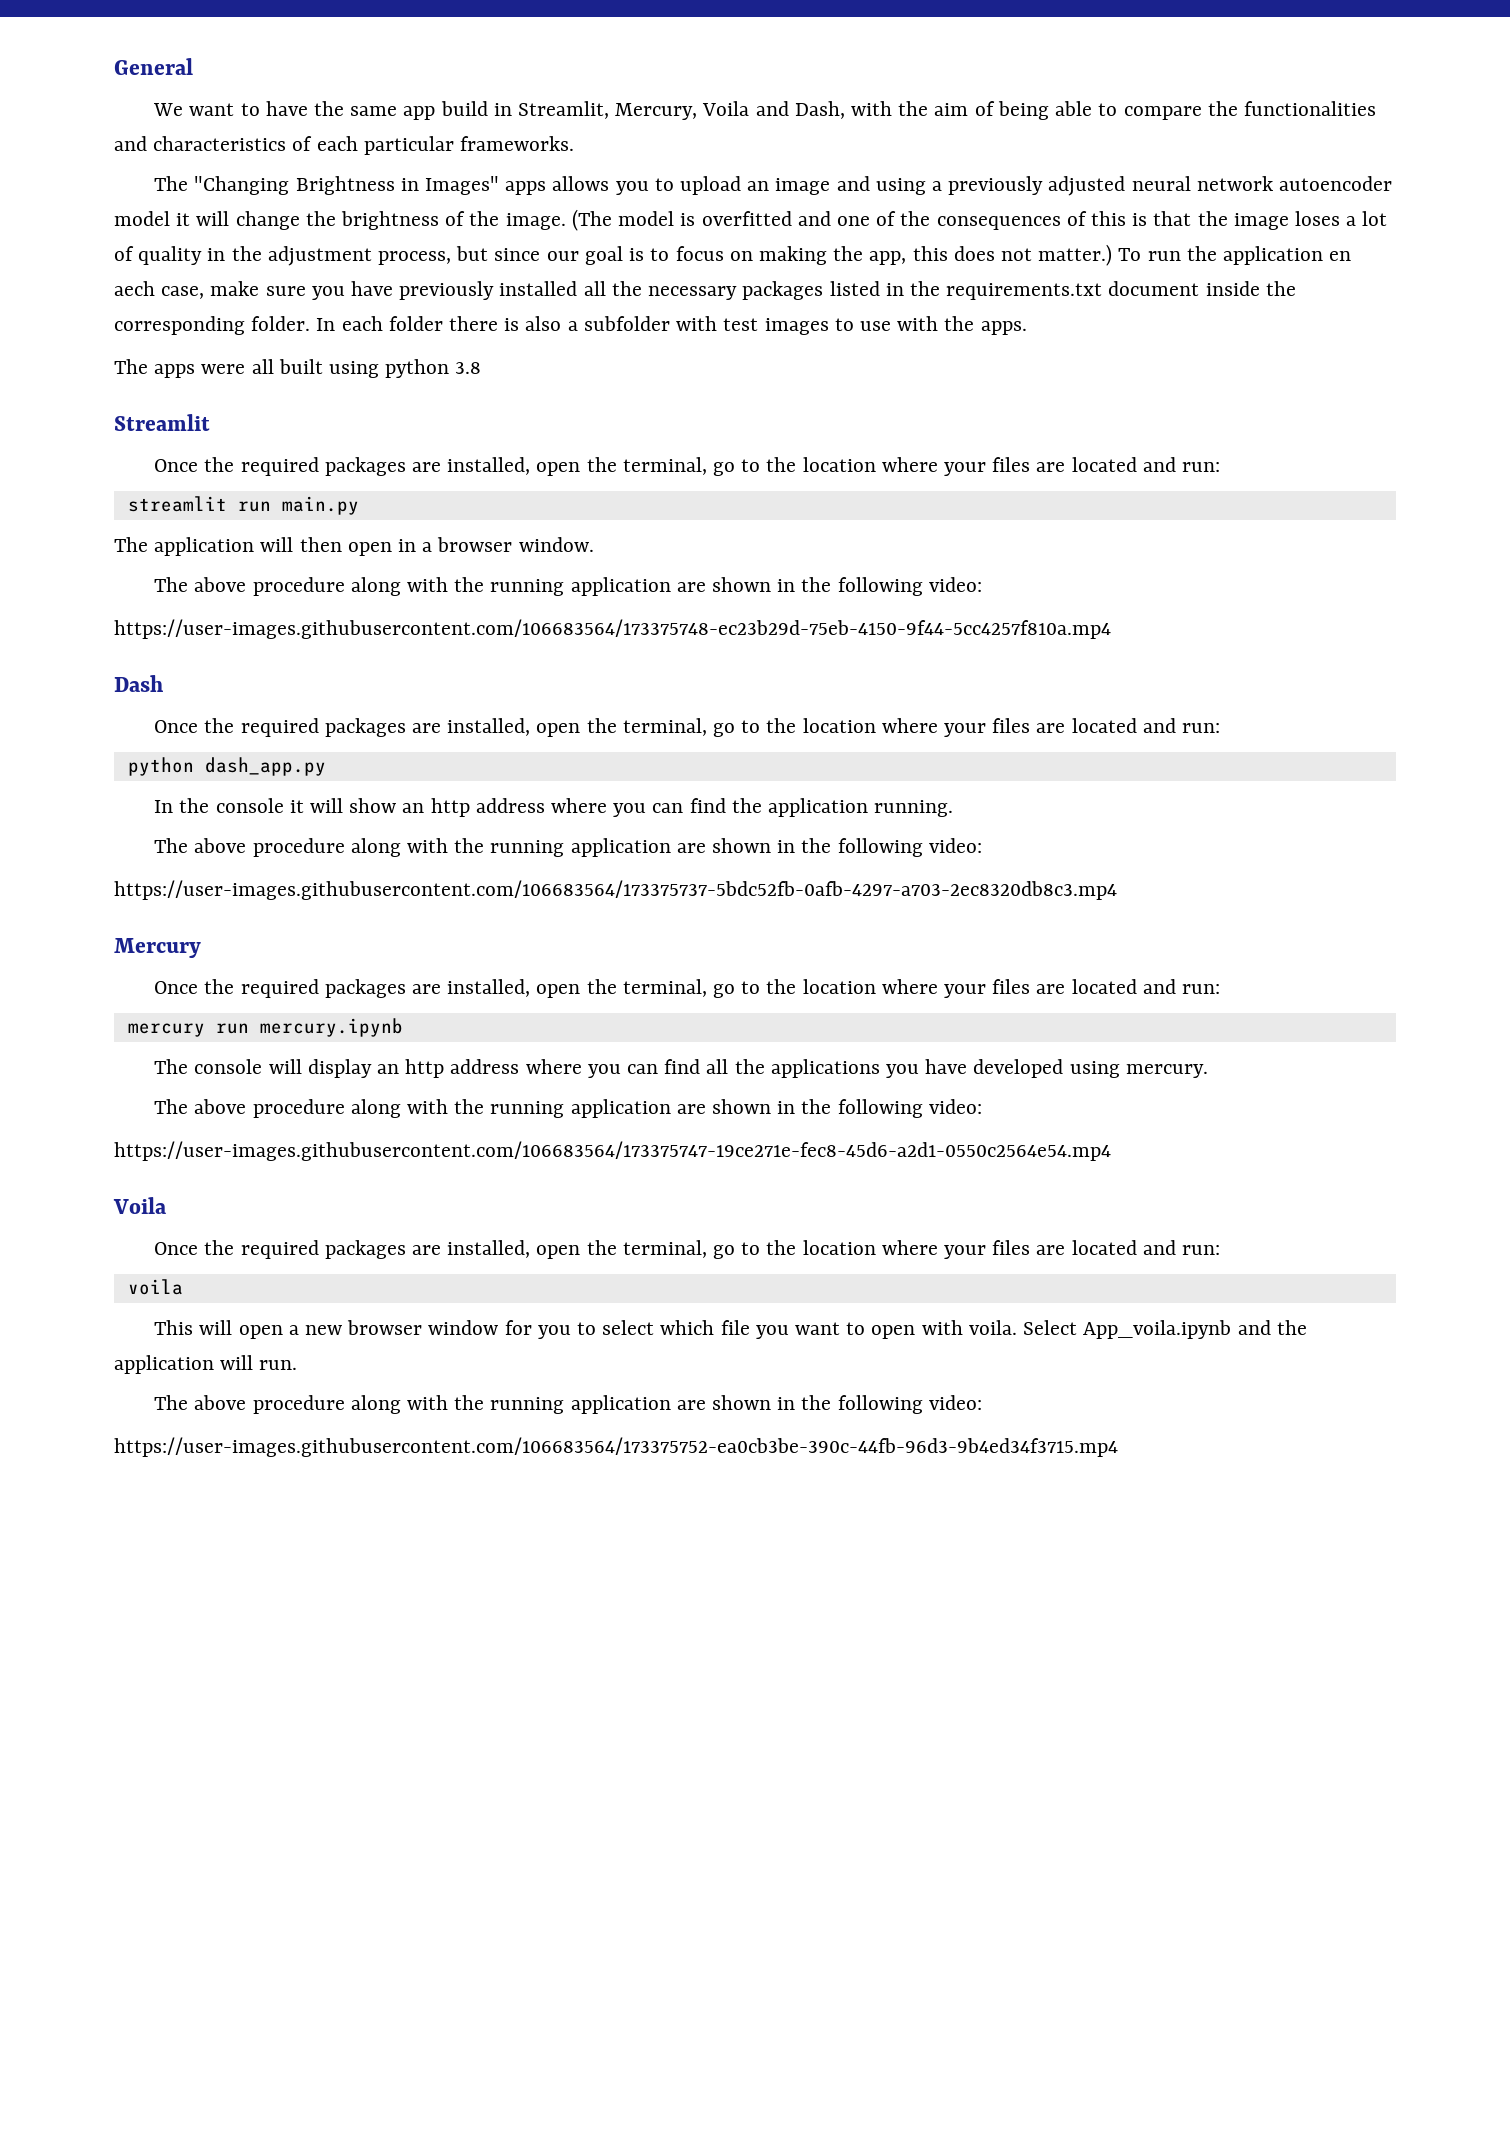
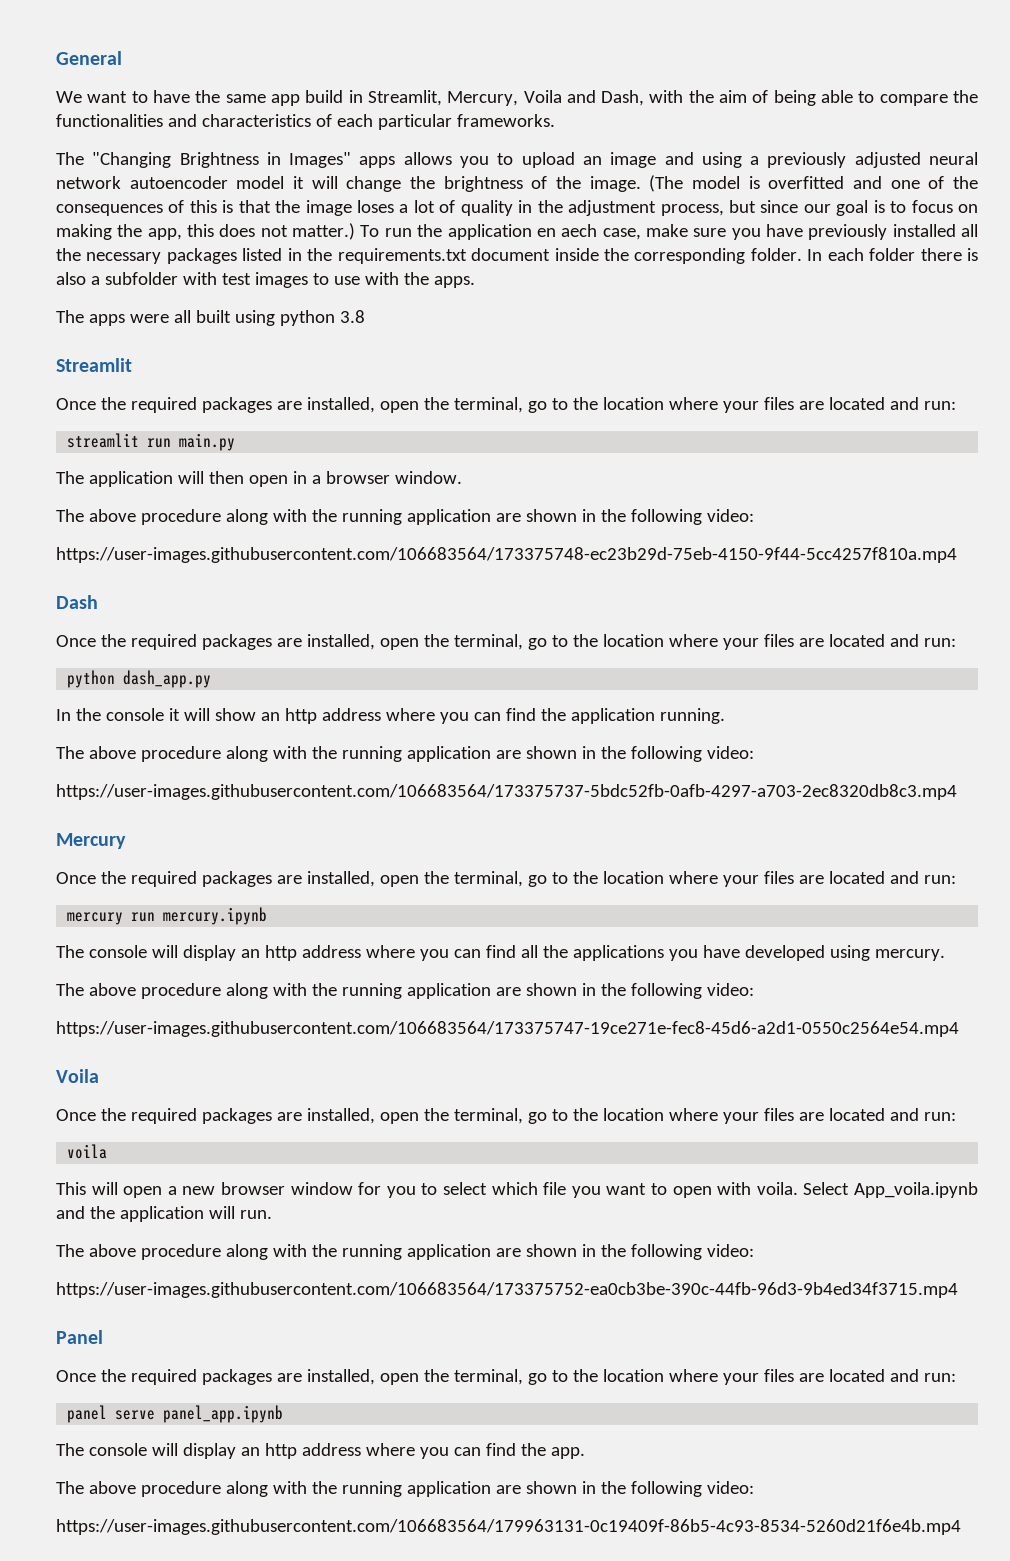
(1118, 1447) none -> [56,1330,103,1344] [56,1369,956,1385] [67,1405,284,1423] [56,1443,585,1459] [56,1481,754,1497] [56,1519,961,1535] // Panel // Once the required packages are installed, open the terminal, go to the location where your files are located and run: // panel serve panel_app.ipynb // The console will display an http address where you can find the app. // The above procedure along with the running application are shown in the following video: // https://user-images.githubusercontent.com/106683564/179963131-0c19409f-86b5-4c93-8534-5260d21f6e4b.mp4

